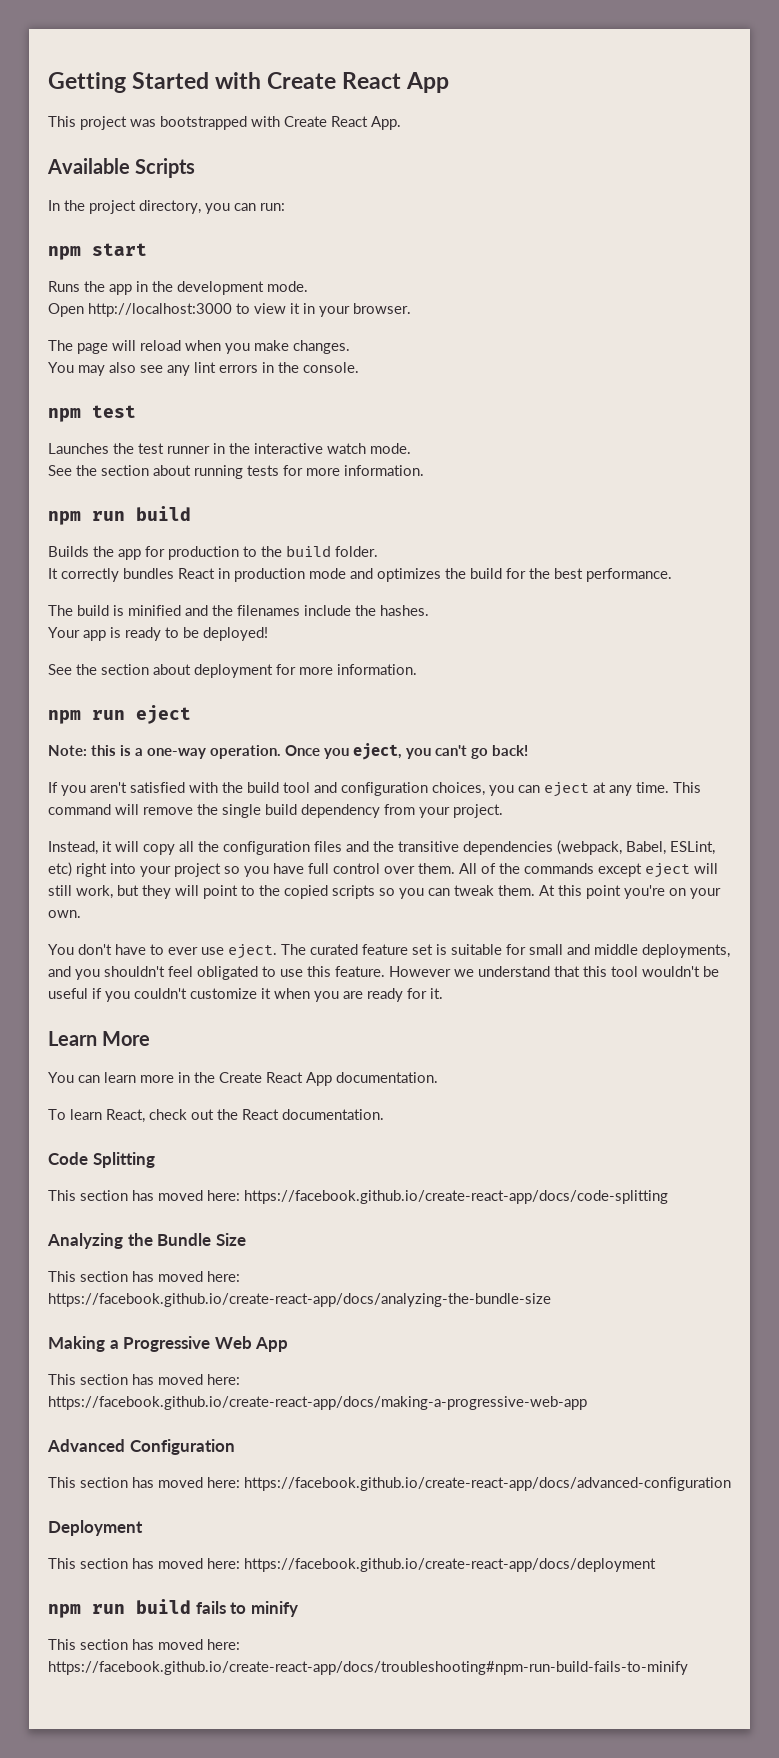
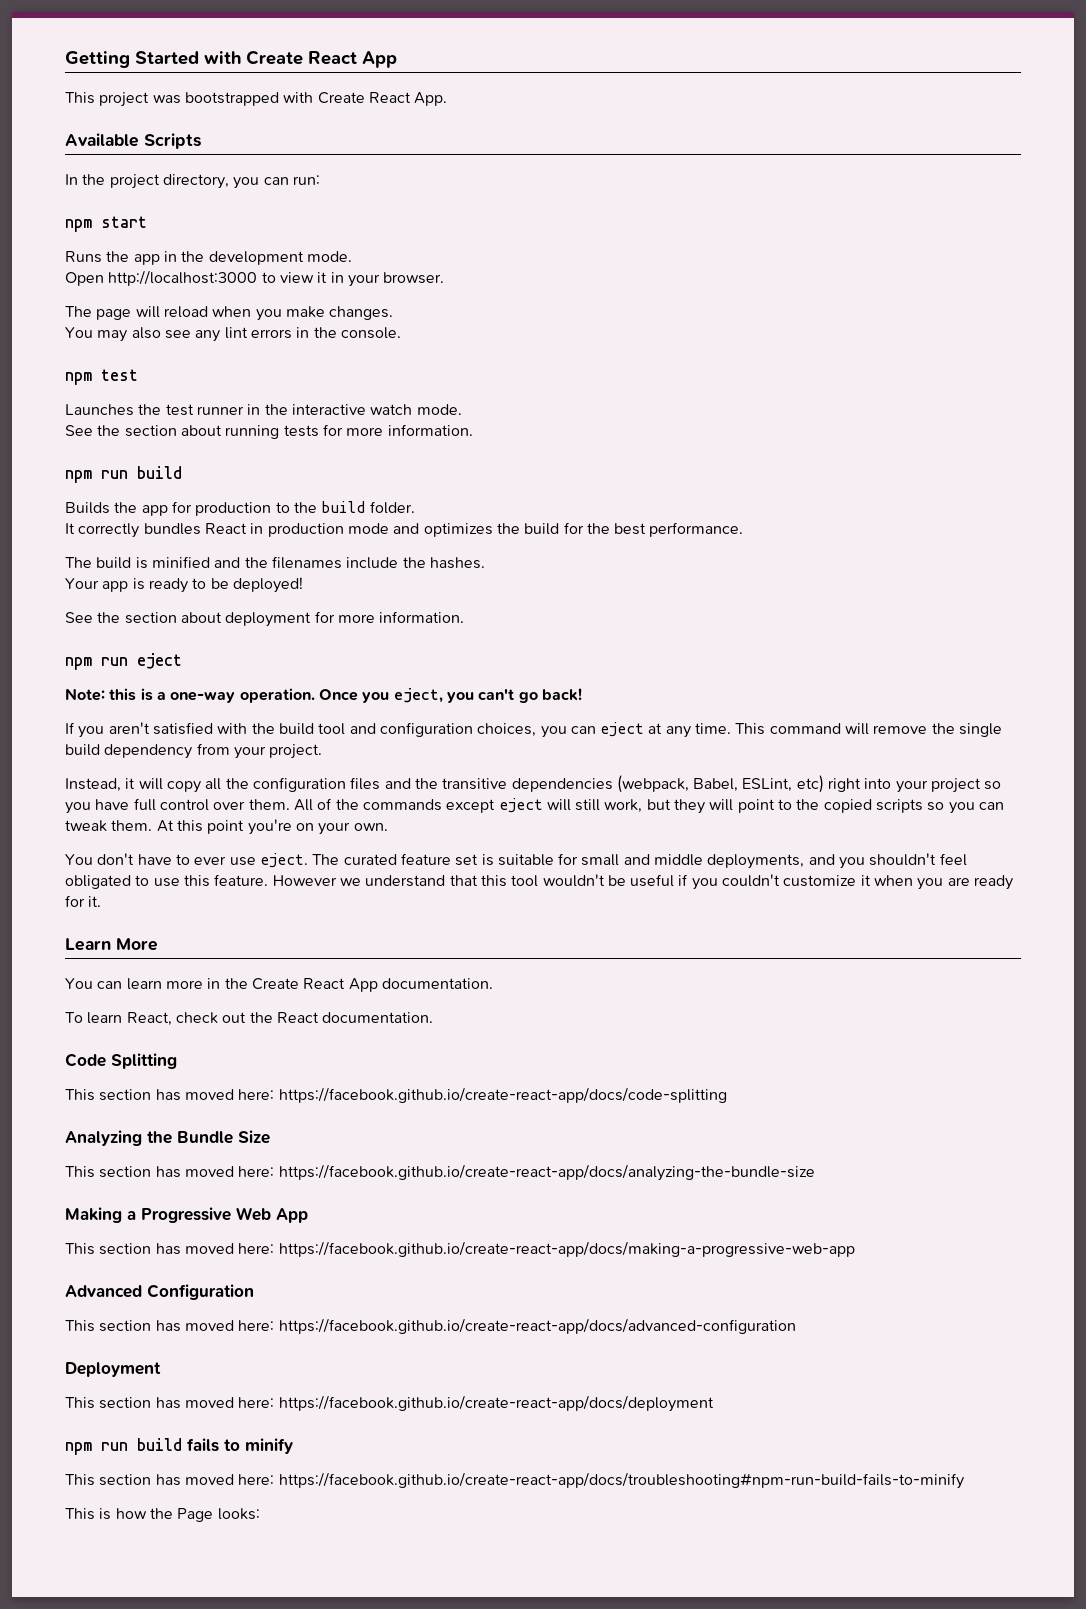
(688, 1668) none -> [65,1508,260,1522] // This is how the Page looks:

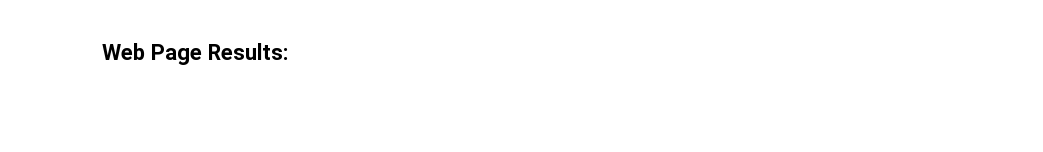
[65,50,397,68] [65,92,448,107] [65,133,201,149] [65,174,320,189] [65,216,147,232] [65,251,352,265] [65,270,445,287] [65,306,394,321] [65,327,401,342] [65,369,138,385] [65,404,462,416] [65,424,473,439] [65,466,182,483] [65,501,415,516] [65,522,744,538] [65,556,485,569] [65,577,303,593] [65,611,465,627] [65,653,182,670] [65,688,582,703] [65,722,1003,738] [65,743,323,759] [65,775,1002,793] [65,798,1005,814] [65,819,388,835] [65,853,967,869] [65,874,1014,890] [65,895,102,907] [65,938,158,951] [65,978,493,992] [65,1012,434,1026] [65,1053,177,1069] [65,1087,727,1103] [65,1130,270,1146] [65,1164,815,1181] [65,1207,308,1223] [65,1241,855,1257] [65,1284,254,1300] [65,1318,796,1334] [65,1362,161,1377] [65,1395,714,1412] [65,1438,293,1455] [65,1472,964,1489] [65,1508,260,1522] Getting Started with Create React App // This project was bootstrapped with Create React App. // Available Scripts // In the project directory, you can run: // npm start // Runs the app in the development mode. // Open http://localhost:3000 to view it in your browser. // The page will reload when you make changes. // You may also see any lint errors in the console. // npm test // Launches the test runner in the interactive watch mode. // See the section about running tests for more information. // npm run build // Builds the app for production to the build folder. // It correctly bundles React in production mode and optimizes the build for the best performance. // The build is minified and the filenames include the hashes. // Your app is ready to be deployed! // See the section about deployment for more information. // npm run eject // Note: this is a one-way operation. Once you eject, you can't go back! // If you aren't satisfied with the build tool and configuration choices, you can eject at any time. This command will remove the single build dependency from your project. // Instead, it will copy all the configuration files and the transitive dependencies (webpack, Babel, ESLint, etc) right into your project so you have full control over them. All of the commands except eject will still work, but they will point to the copied scripts so you can tweak them. At this point you're on your own. // You don't have to ever use eject. The curated feature set is suitable for small and middle deployments, and you shouldn't feel obligated to use this feature. However we understand that this tool wouldn't be useful if you couldn't customize it when you are ready for it. // Learn More // You can learn more in the Create React App documentation. // To learn React, check out the React documentation. // Code Splitting // This section has moved here: https://facebook.github.io/create-react-app/docs/code-splitting // Analyzing the Bundle Size // This section has moved here: https://facebook.github.io/create-react-app/docs/analyzing-the-bundle-size // Making a Progressive Web App // This section has moved here: https://facebook.github.io/create-react-app/docs/making-a-progressive-web-app // Advanced Configuration // This section has moved here: https://facebook.github.io/create-react-app/docs/advanced-configuration // Deployment // This section has moved here: https://facebook.github.io/create-react-app/docs/deployment // npm run build fails to minify // This section has moved here: https://facebook.github.io/create-react-app/docs/troubleshooting#npm-run-build-fails-to-minify // This is how the Page looks: -> [102,43,288,65] Web Page Results:

